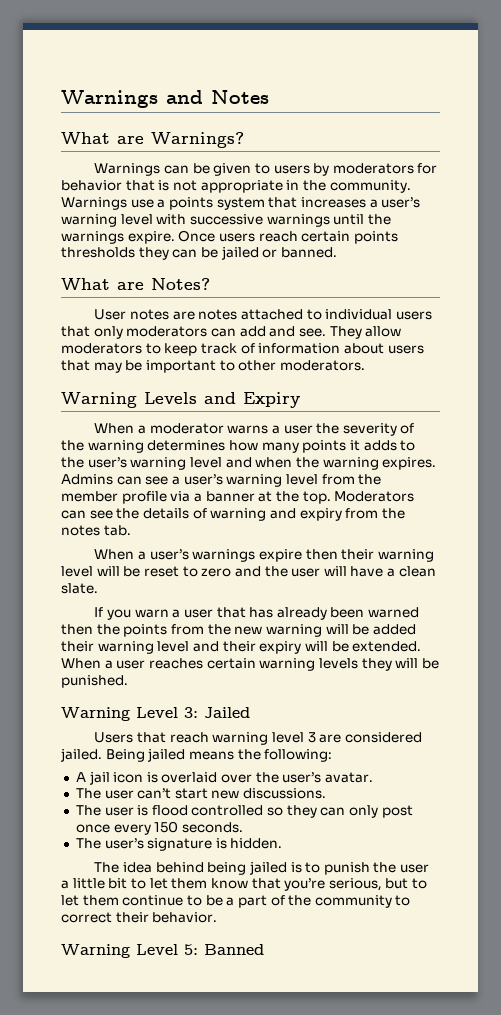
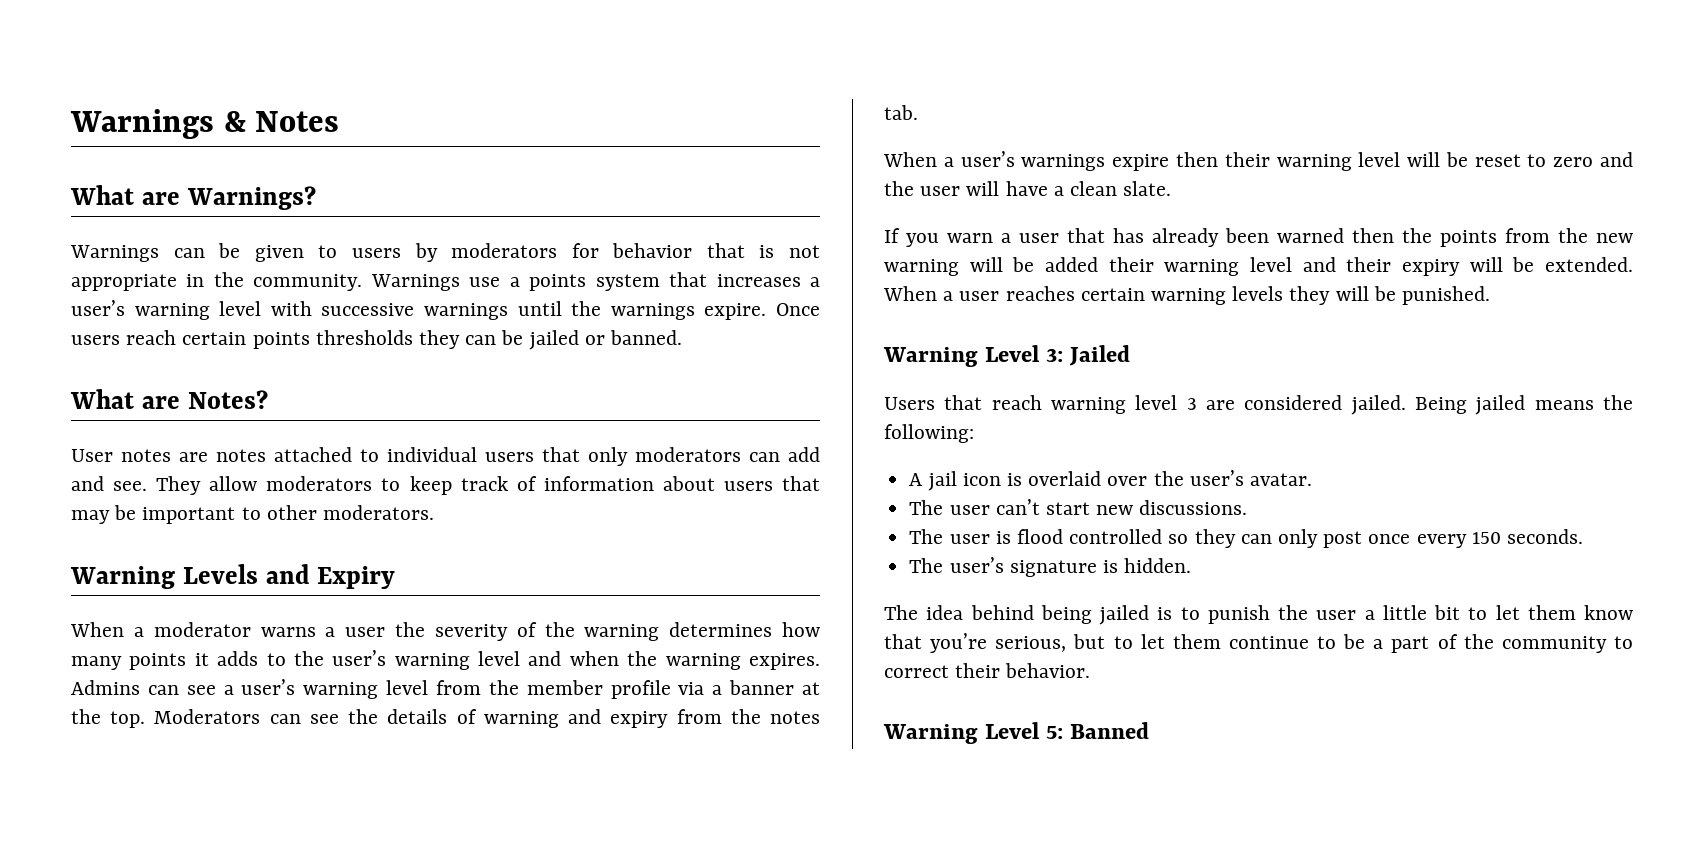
[61,90,203,108] Warnings and -> [70,109,246,139] Warnings &

